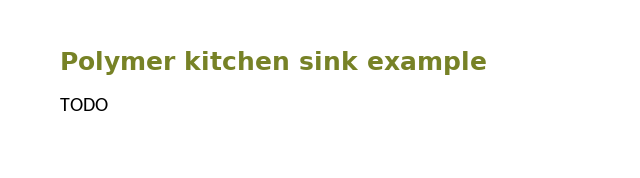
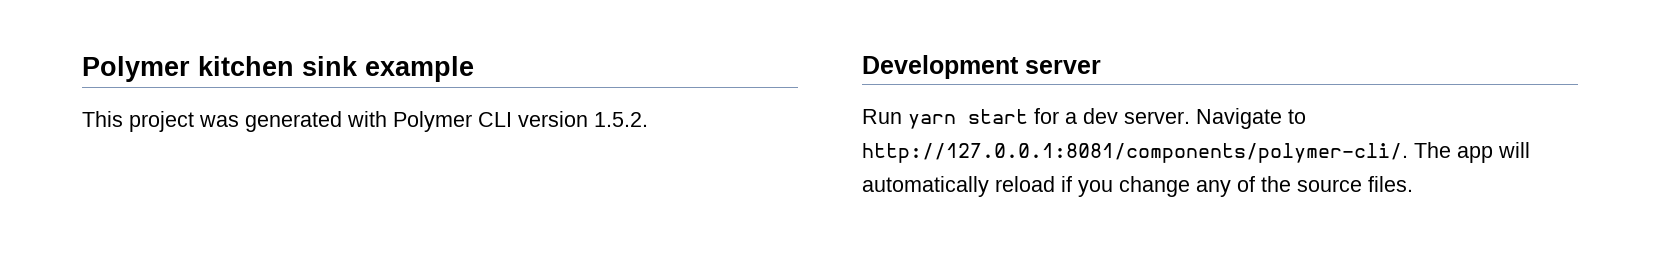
[60,98,108,111] TODO -> [82,111,648,132] [862,55,1101,79] [862,108,1306,129] [862,142,1530,163] [862,176,1413,197] This project was generated with Polymer CLI version 1.5.2. // Development server // Run yarn start for a dev server. Navigate to http://127.0.0.1:8081/components/polymer-cli/. The app will automatically reload if you change any of the source files.

